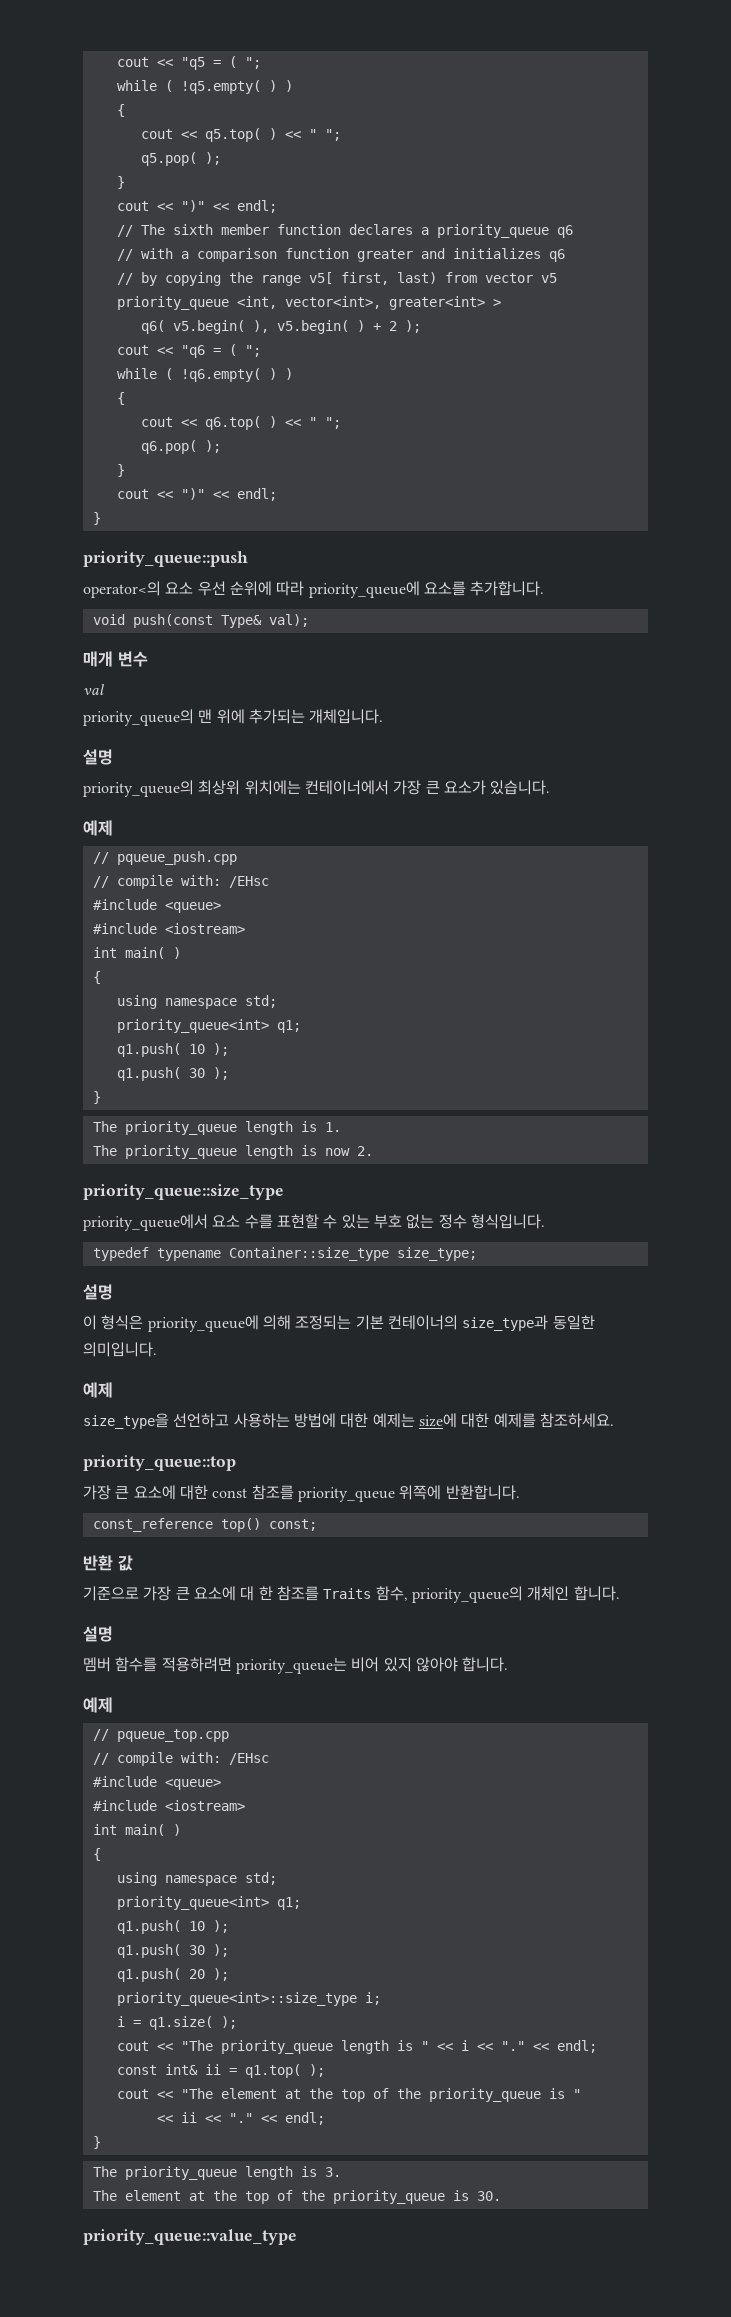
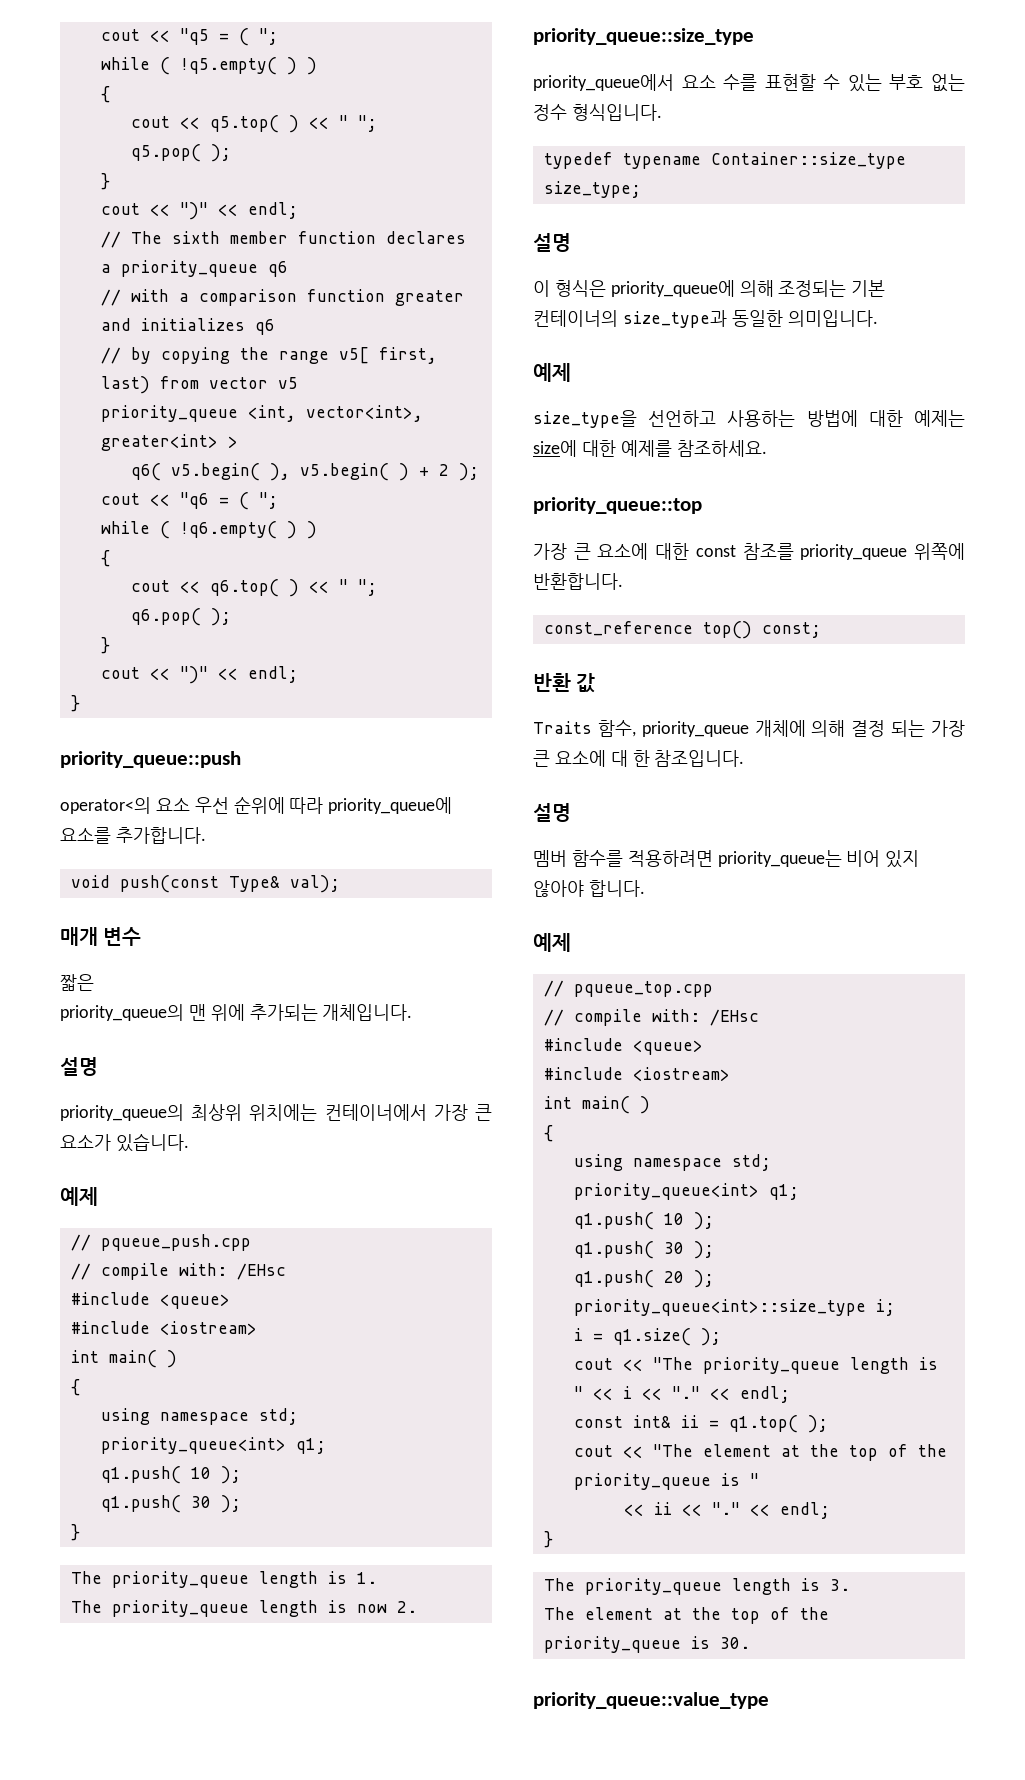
[83,684,104,695] val -> [60,974,94,991] 짧은
[83,1586,139,1601] 기준으로 -> [533,720,926,737] Traits 함수, priority_queue 개체에 의해 결정 되는
[276,1586,620,1603] 참조를 Traits 함수, priority_queue의 개체인 합니다. -> [654,750,745,767] 참조입니다.

